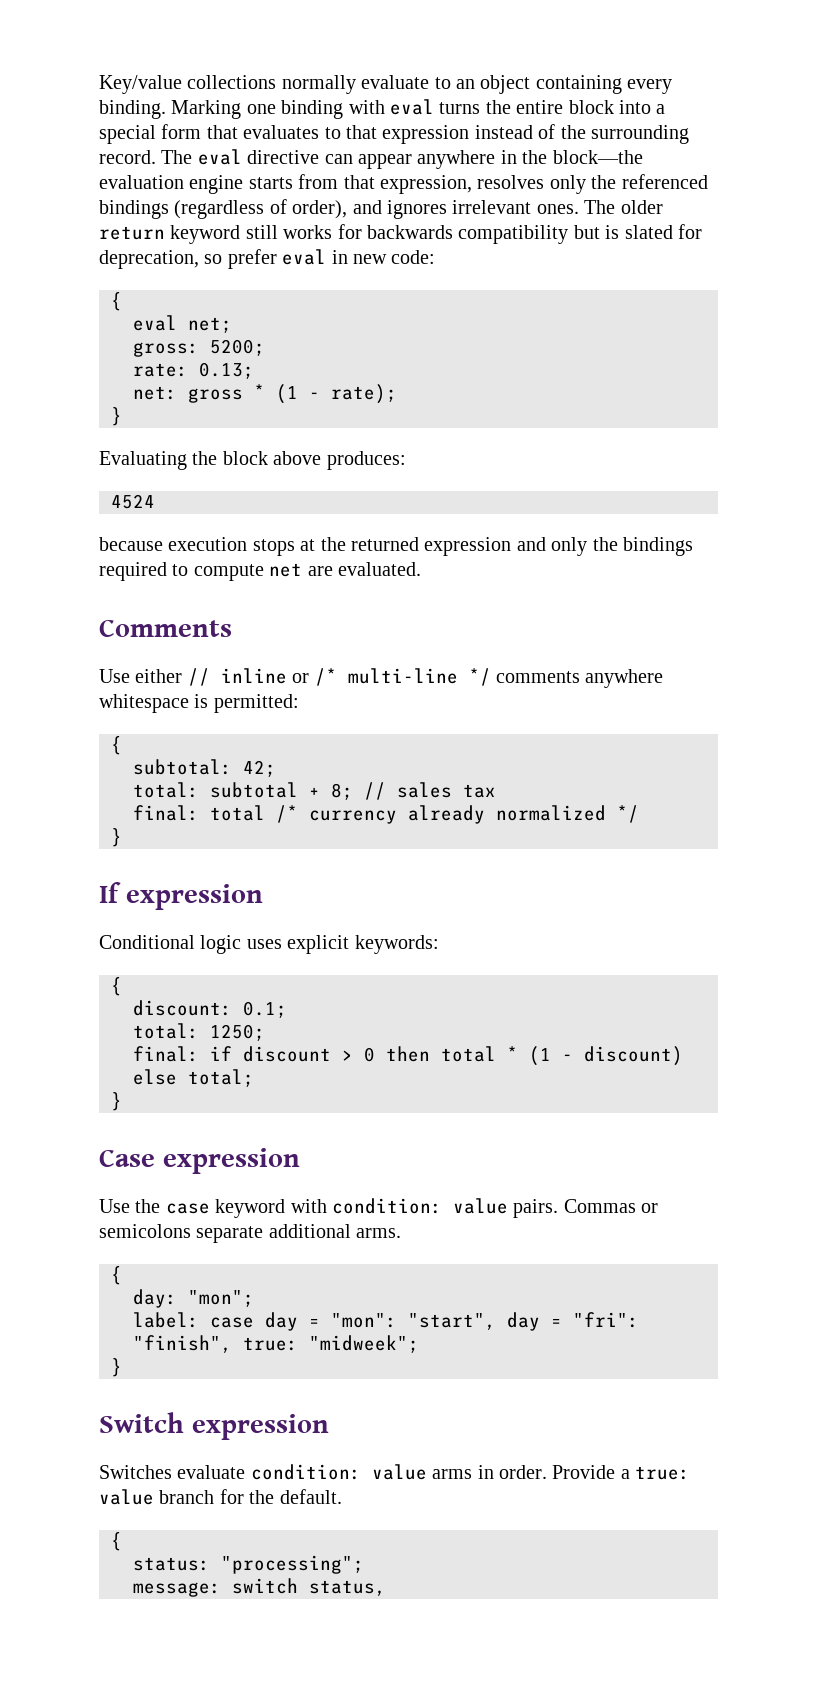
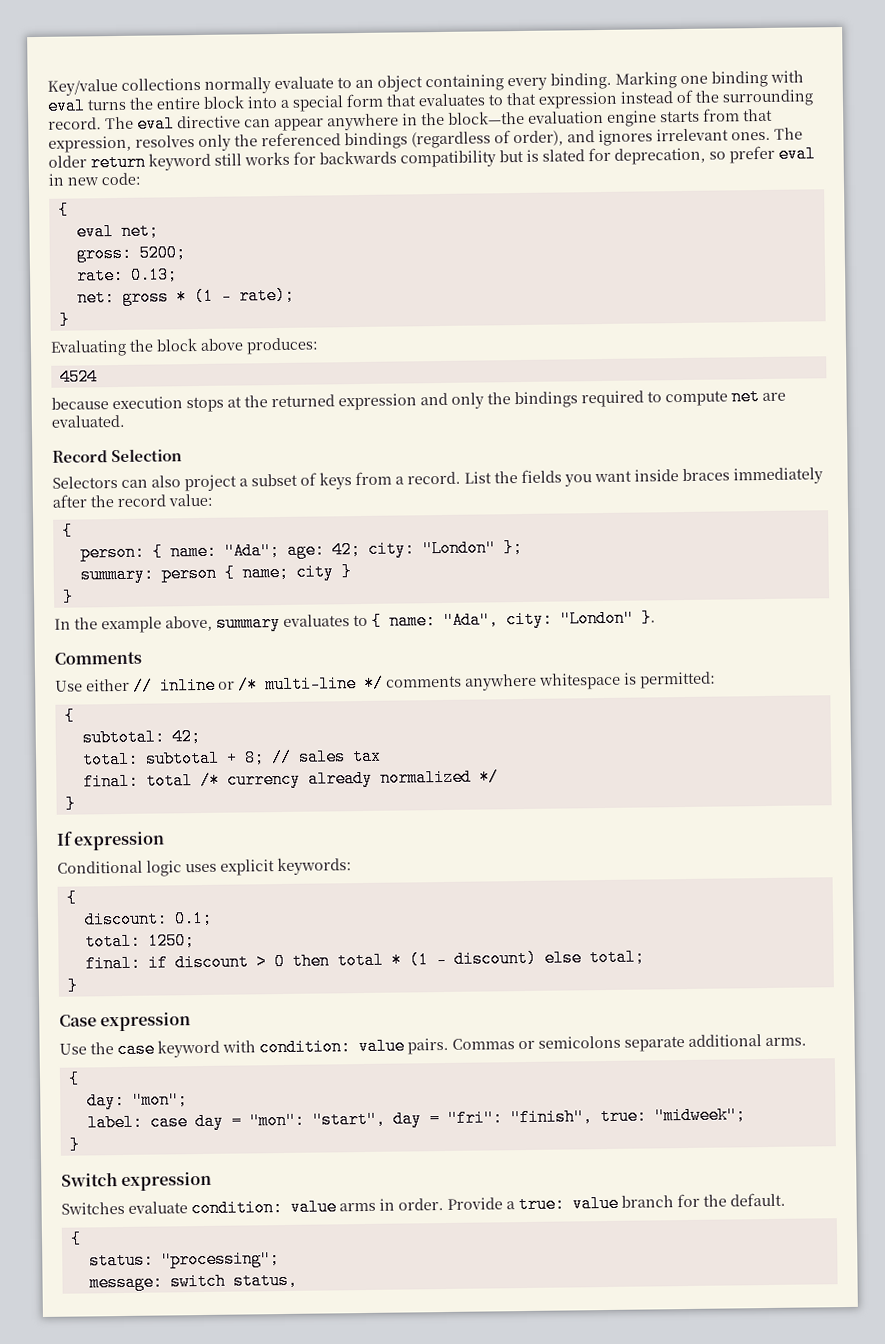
(421, 569) none -> [52,448,183,463] [52,467,823,492] [52,493,213,508] [61,522,73,540] [79,539,523,562] [79,563,352,584] [61,588,74,606] [54,609,656,634] // Record Selection // Selectors can also project a subset of keys from a record. List the fields you want inside braces immediately after the record value: // { // person: { name: "Ada"; age: 42; city: "London" }; // summary: person { name; city } // } // In the example above, summary evaluates to { name: "Ada", city: "London" }.

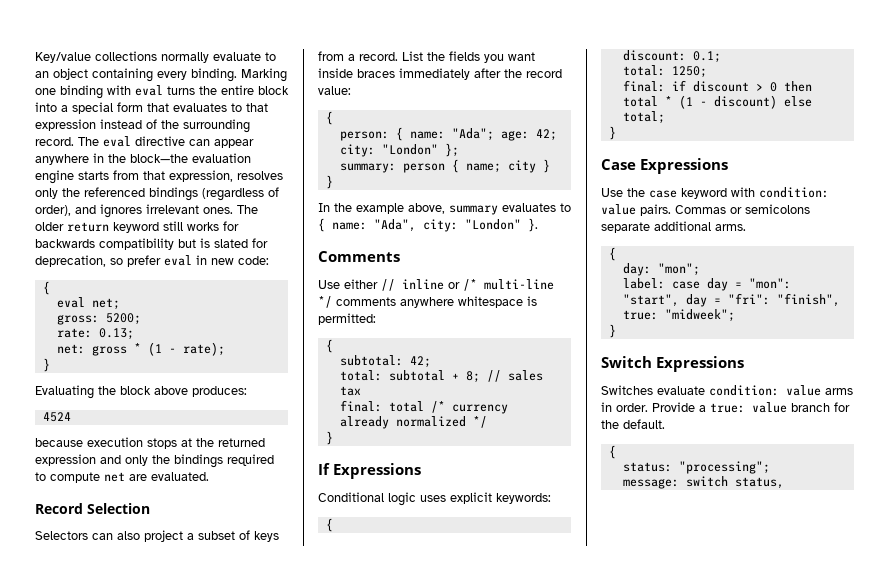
[73,831,166,851] expression -> [333,463,421,479] Expressions
[100,1012,192,1032] expression -> [640,158,728,174] Expressions
[121,1171,213,1192] expression -> [656,356,744,372] Expressions

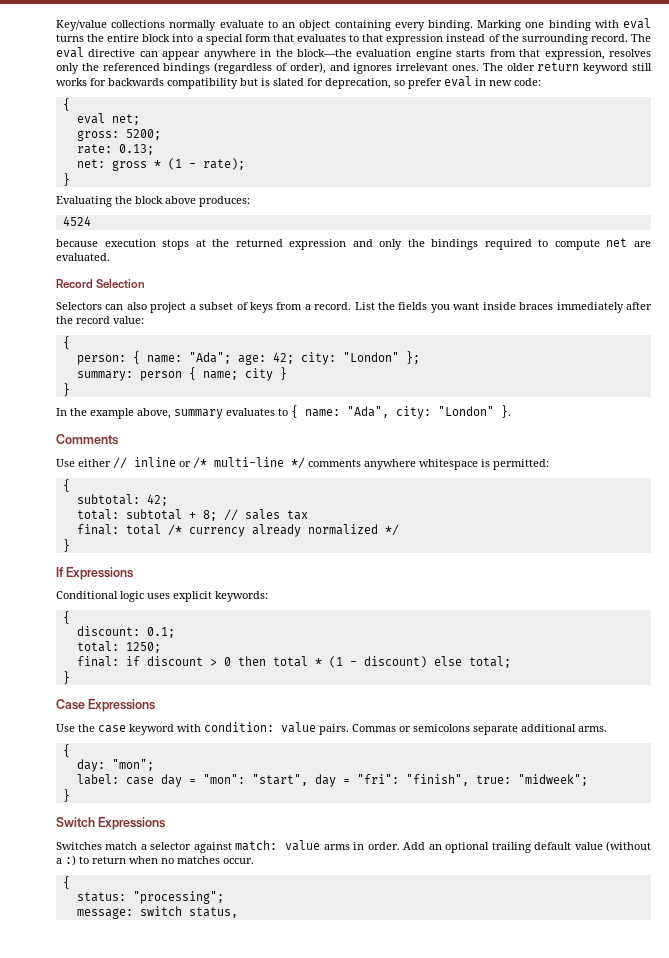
[657,385,853,396] [601,402,850,413] [601,419,665,429] evaluate condition: value arms in order. Provide a true: value branch for the default. -> [105,840,651,853] [56,855,254,866] match a selector against match: value arms in order. Add an optional trailing default value (without a :) to return when no matches occur.

